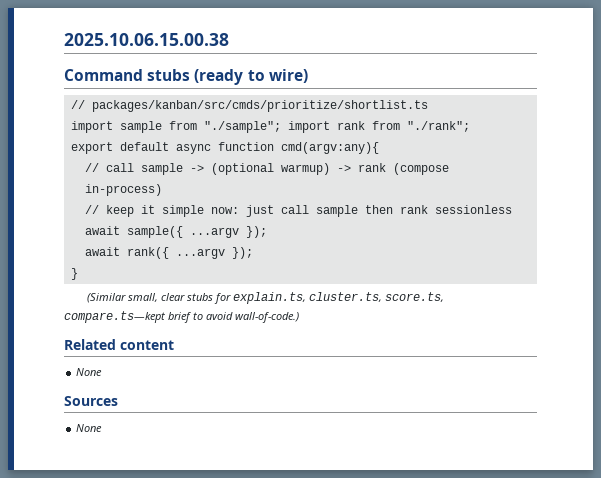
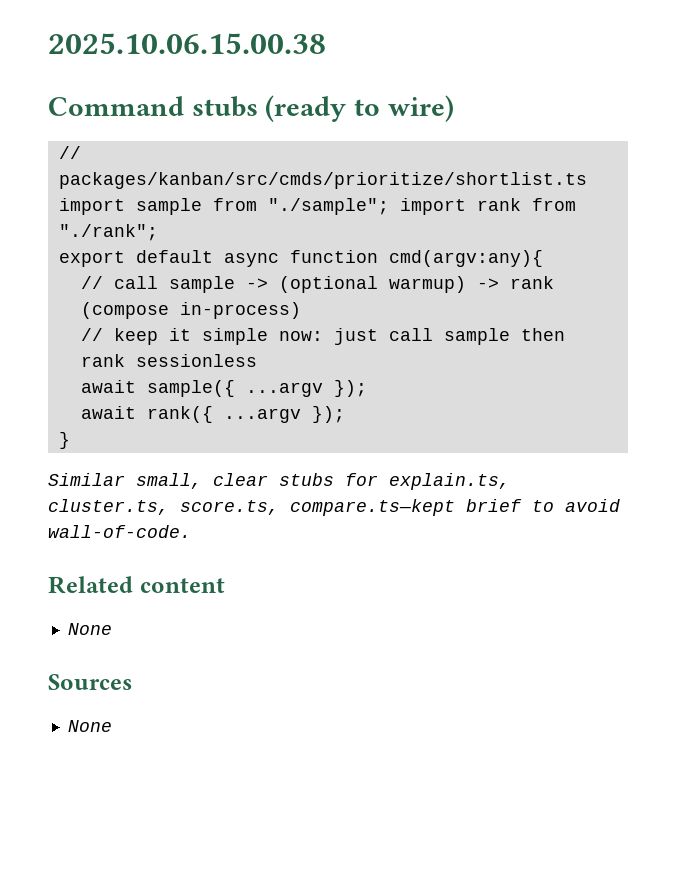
[87,293,127,303] (Similar -> [48,473,125,486] Similar
[235,312,299,323] wall-of-code.) -> [48,525,191,538] wall-of-code.

